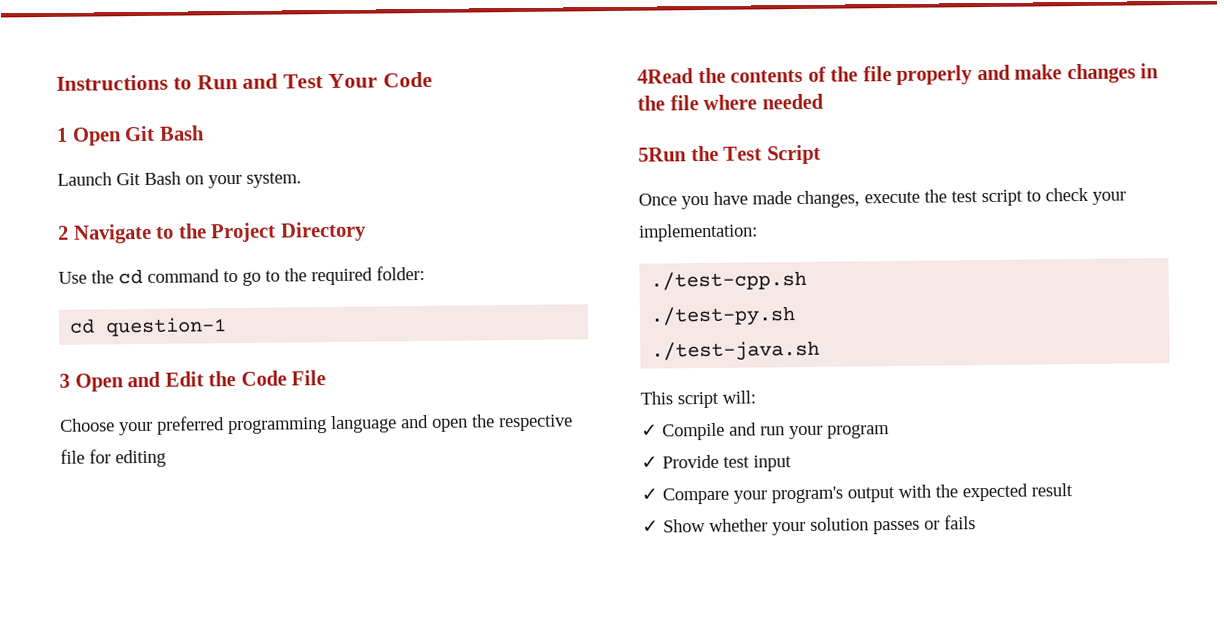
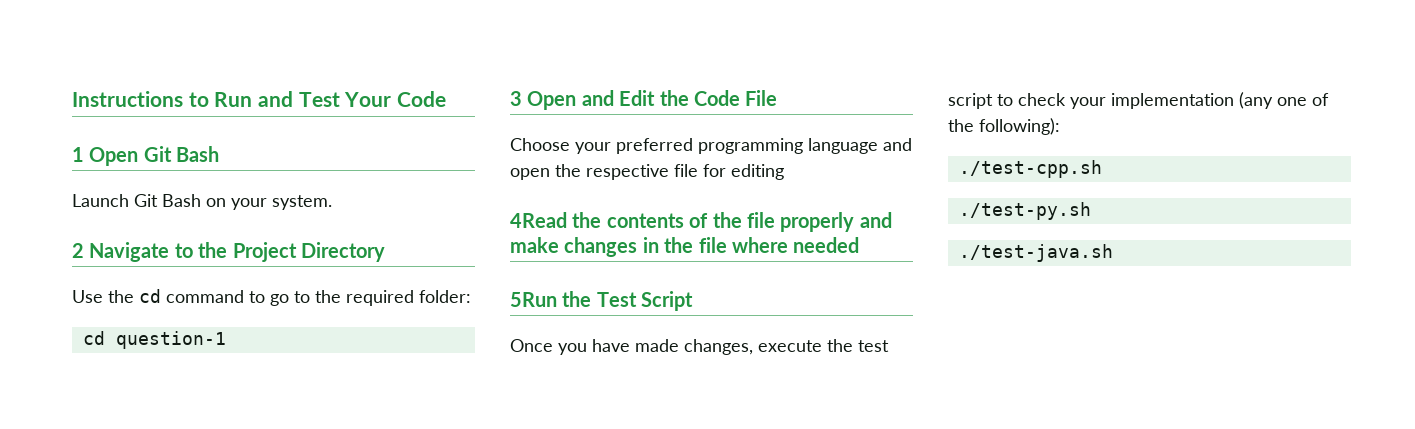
[638,223,758,242] [650,270,808,291] [650,306,797,327] [651,340,821,362] [640,390,756,409] [641,422,890,441] [641,454,792,472] [641,483,1073,505] [642,515,976,536] implementation: // ./test-cpp.sh // ./test-py.sh // ./test-java.sh // This script will: // ✓ Compile and run your program // ✓ Provide test input // ✓ Compare your program's output with the expected result // ✓ Show whether your solution passes or fails -> [1111,92,1329,109] [948,118,1060,135] [958,160,1102,178] [958,202,1091,220] [958,244,1113,262] implementation (any one of the following): // ./test-cpp.sh // ./test-py.sh // ./test-java.sh

